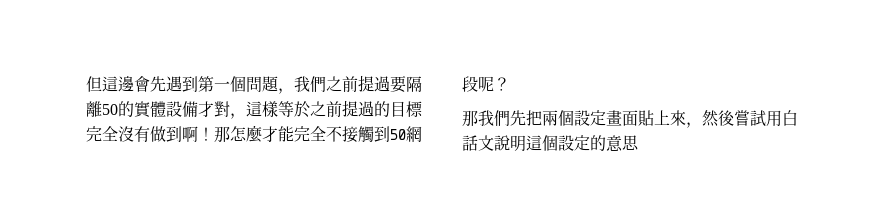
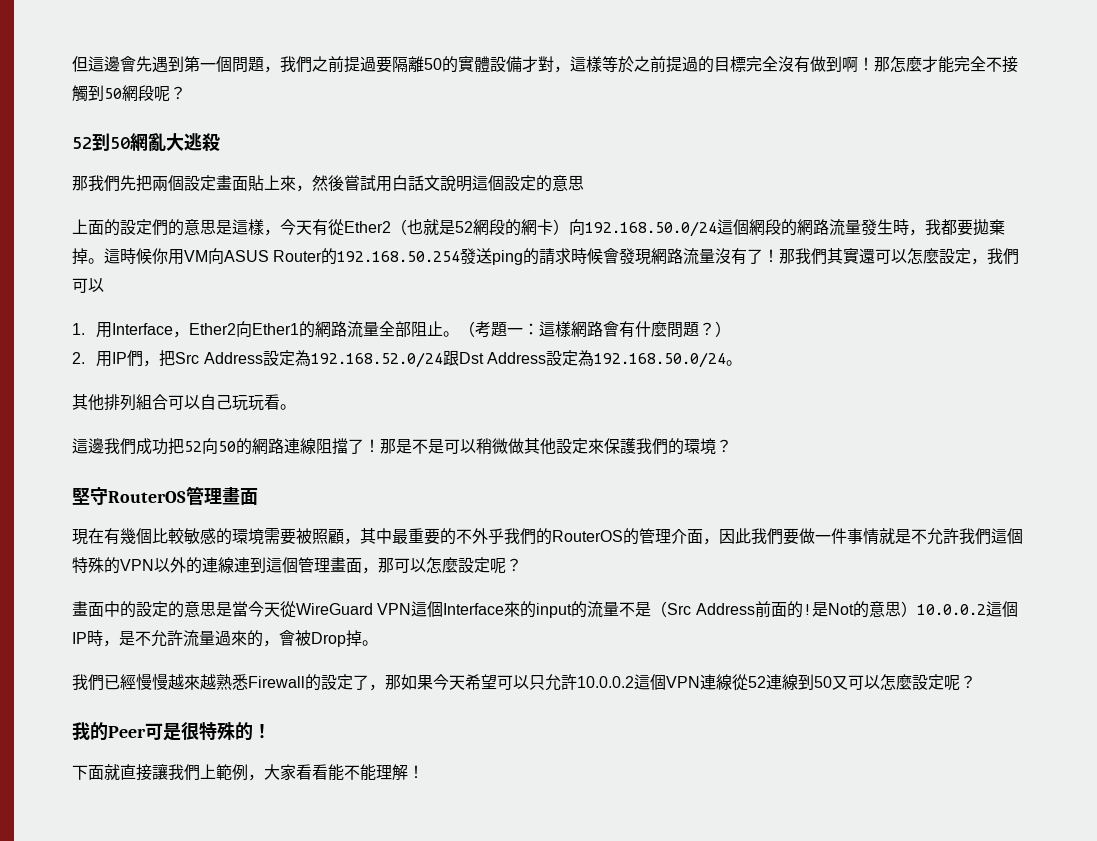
(510, 84) none -> [72,133,220,152] // 52到50網亂大逃殺
(639, 143) none -> [72,219,1005,237] [72,248,1020,265] [72,278,104,293] [72,321,732,338] [72,350,742,368] [72,394,296,411] [72,438,732,455] [72,486,258,506] [72,528,1023,545] [72,557,522,574] [72,601,1018,618] [72,630,378,647] [72,673,976,691] [72,722,271,741] [72,764,424,781] // 上面的設定們的意思是這樣，今天有從Ether2（也就是52網段的網卡）向192.168.50.0/24這個網段的網路流量發生時，我都要拋棄掉。這時候你用VM向ASUS Router的192.168.50.254發送ping的請求時候會發現網路流量沒有了！那我們其實還可以怎麼設定，我們可以 // 1.用Interface，Ether2向Ether1的網路流量全部阻止。（考題一：這樣網路會有什麼問題？） // 2.用IP們，把Src Address設定為192.168.52.0/24跟Dst Address設定為192.168.50.0/24。 // 其他排列組合可以自己玩玩看。 // 這邊我們成功把52向50的網路連線阻擋了！那是不是可以稍微做其他設定來保護我們的環境？ // 堅守RouterOS管理畫面 // 現在有幾個比較敏感的環境需要被照顧，其中最重要的不外乎我們的RouterOS的管理介面，因此我們要做一件事情就是不允許我們這個特殊的VPN以外的連線連到這個管理畫面，那可以怎麼設定呢？ // 畫面中的設定的意思是當今天從WireGuard VPN這個Interface來的input的流量不是（Src Address前面的!是Not的意思）10.0.0.2這個IP時，是不允許流量過來的，會被Drop掉。 // 我們已經慢慢越來越熟悉Firewall的設定了，那如果今天希望可以只允許10.0.0.2這個VPN連線從52連線到50又可以怎麼設定呢？ // 我的Peer可是很特殊的！ // 下面就直接讓我們上範例，大家看看能不能理解！

